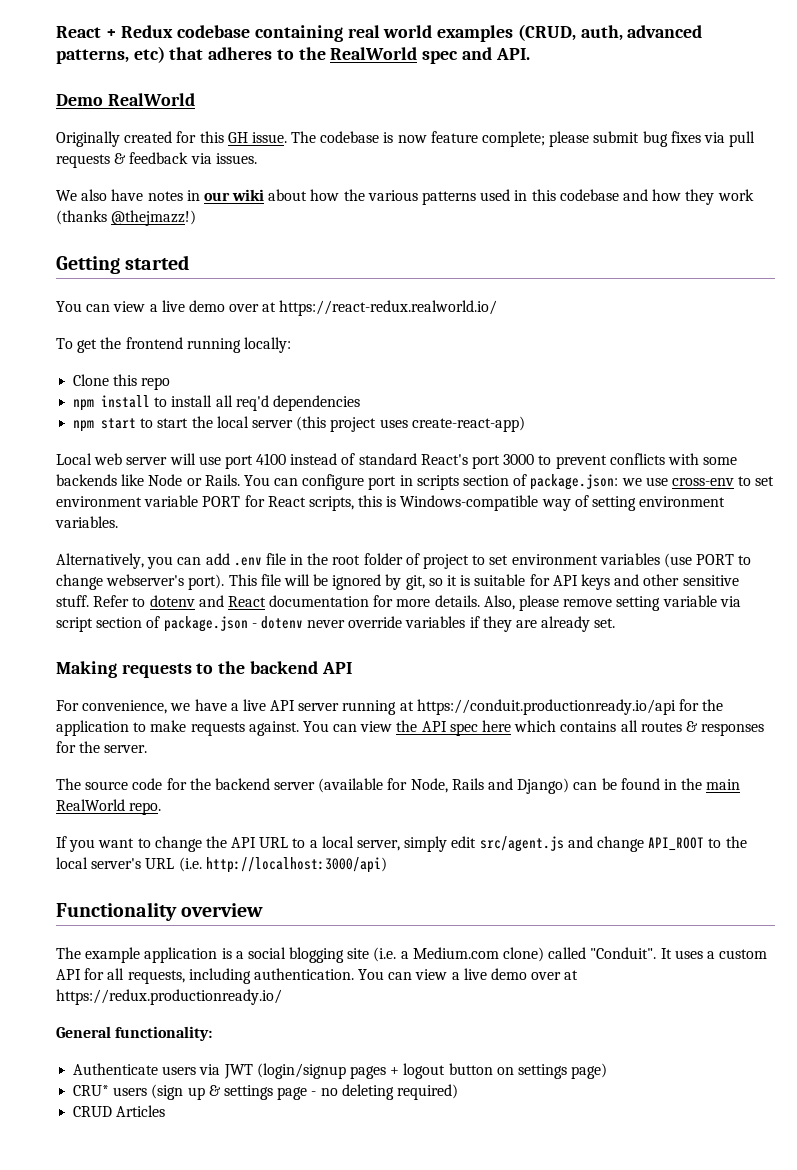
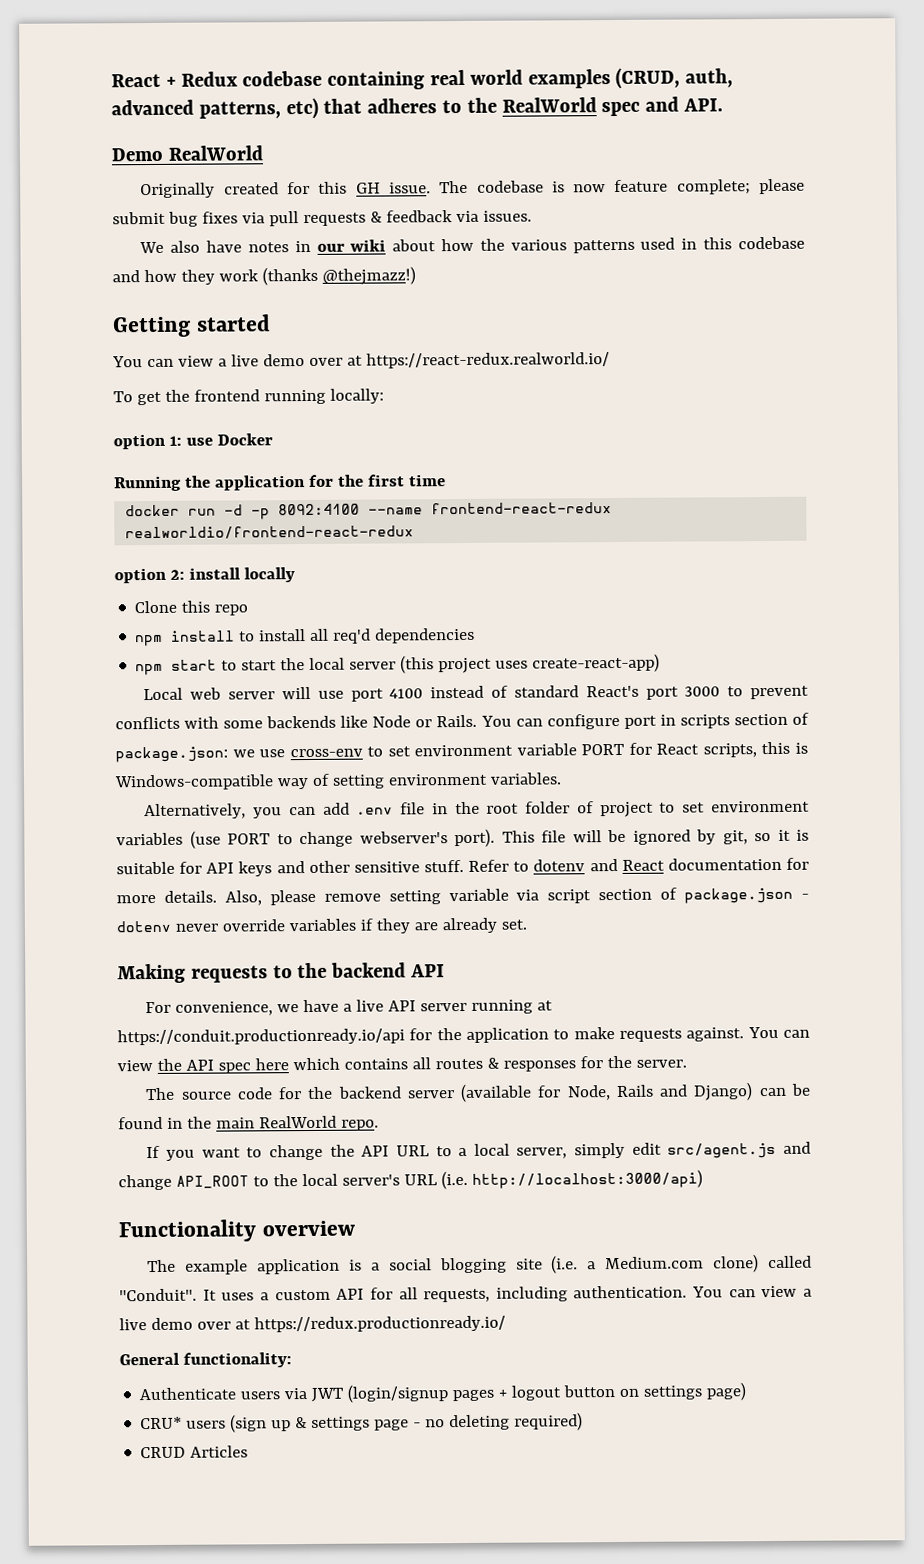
(291, 345) none -> [113,433,273,450] [114,474,446,492] [125,502,613,520] [125,525,415,540] [114,567,295,584] // option 1: use Docker // Running the application for the first time // docker run -d -p 8092:4100 --name frontend-react-redux realworldio/frontend-react-redux // option 2: install locally

